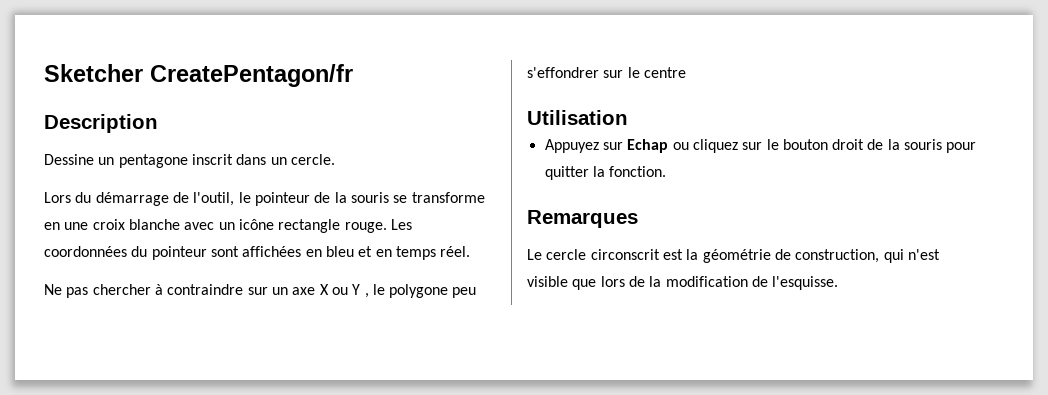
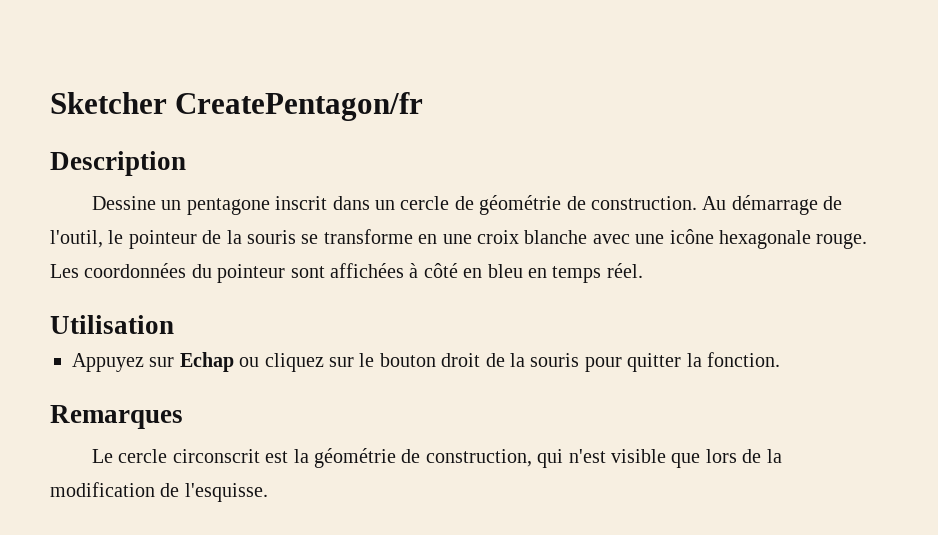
[290,154,335,165] [44,192,92,203] cercle. // Lors du -> [400,195,727,215] cercle de géométrie de construction. Au
[218,219,341,233] un icône rectangle -> [635,229,811,249] une icône hexagonale
(302, 251) none -> [409,263,458,278] à côté
[358,246,373,257] et -> (523, 271) none
[44,284,477,298] [527,67,686,78] // Ne pas chercher à contraindre sur un axe X ou Y , le polygone peu s'effondrer sur le centre -> (643, 270) none

